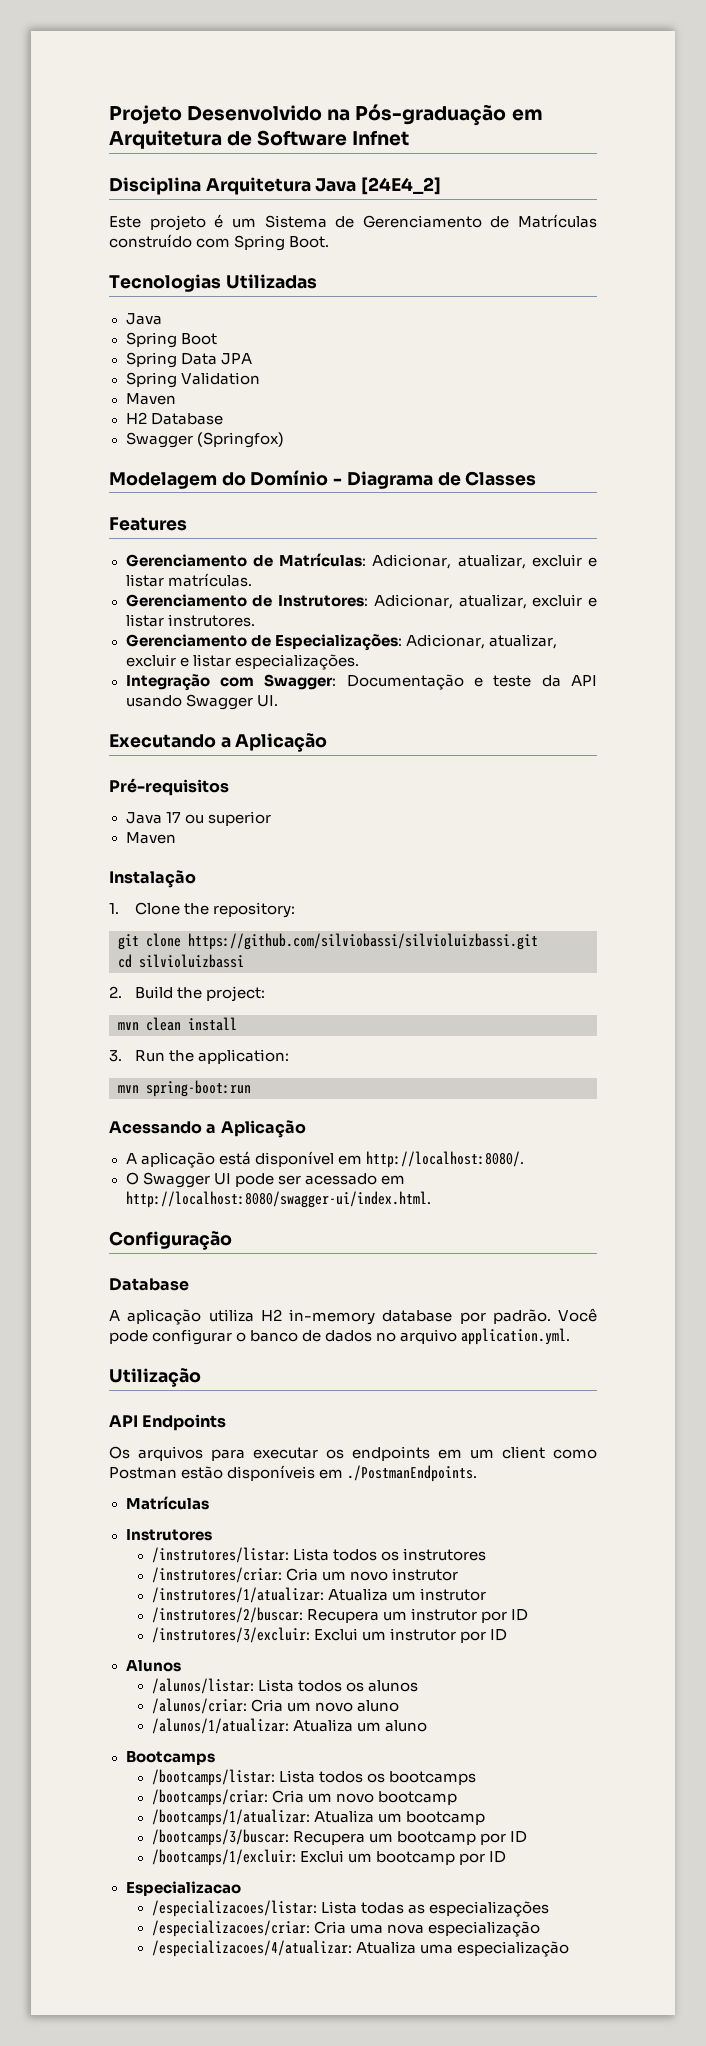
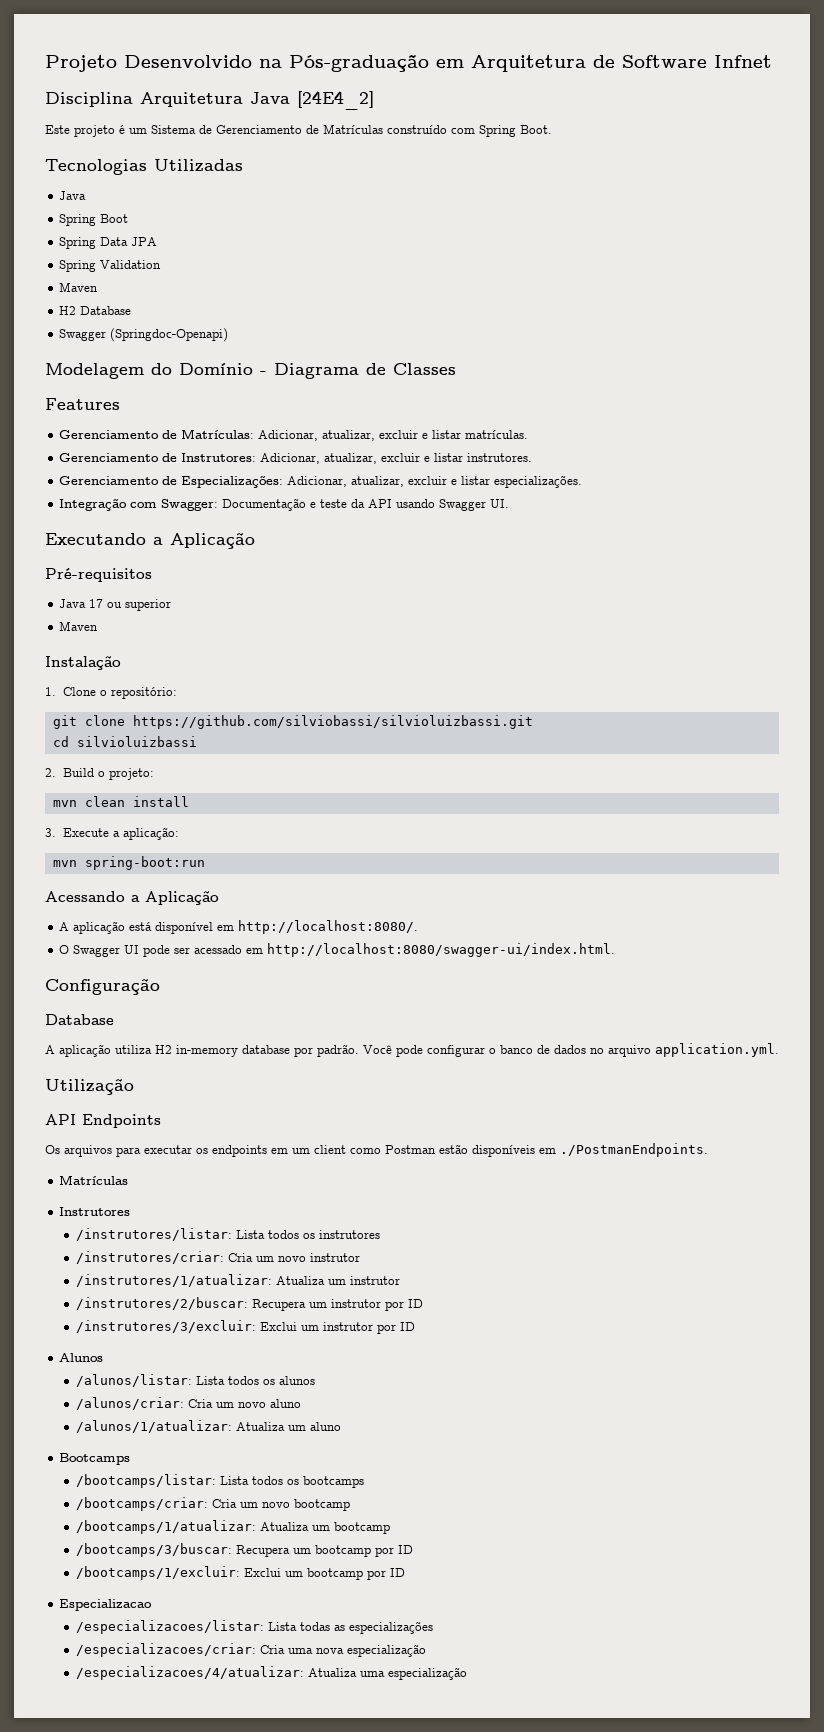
[196,432,284,448] (Springfox) -> [110,328,229,342] (Springdoc-Openapi)
[184,902,296,918] the repository: -> [99,687,177,699] o repositório:
[177,986,266,1002] the project: -> [97,768,154,780] o projeto:
[135,1049,290,1064] Run the application: -> [62,827,179,840] Execute a aplicação:

